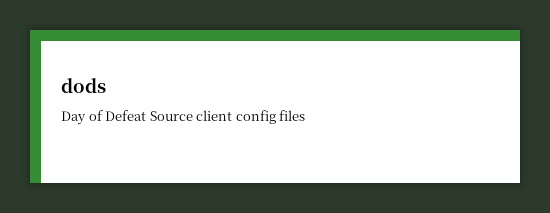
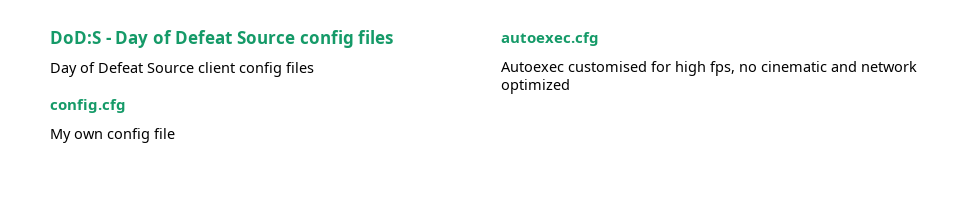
[61,78,106,93] dods -> [50,30,394,48] DoD:S - Day of Defeat Source config files
(306, 115) none -> [50,99,126,113] [50,128,175,143] [501,32,599,46] [501,61,917,76] [501,79,570,94] // config.cfg // My own config file // autoexec.cfg // Autoexec customised for high fps, no cinematic and network optimized

